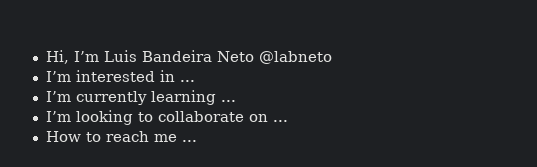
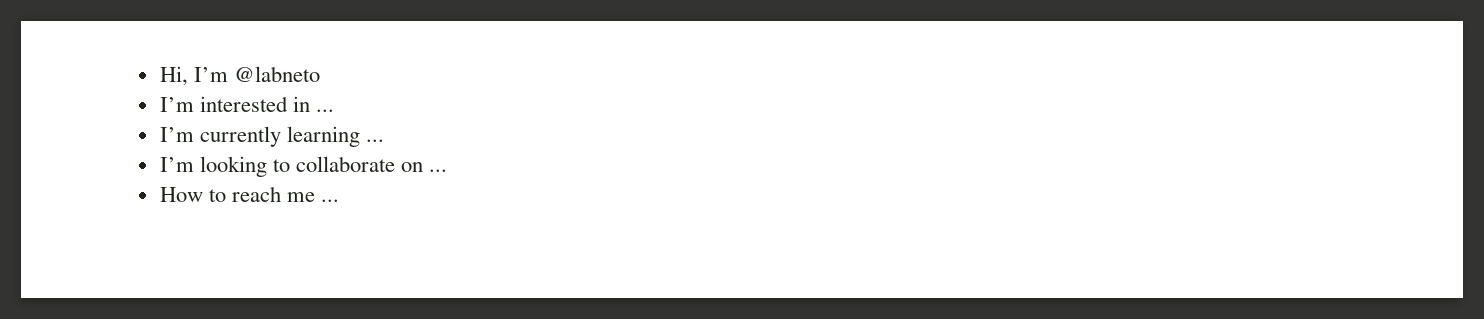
[103,50,254,62] Luis Bandeira Neto -> (228, 74) none

